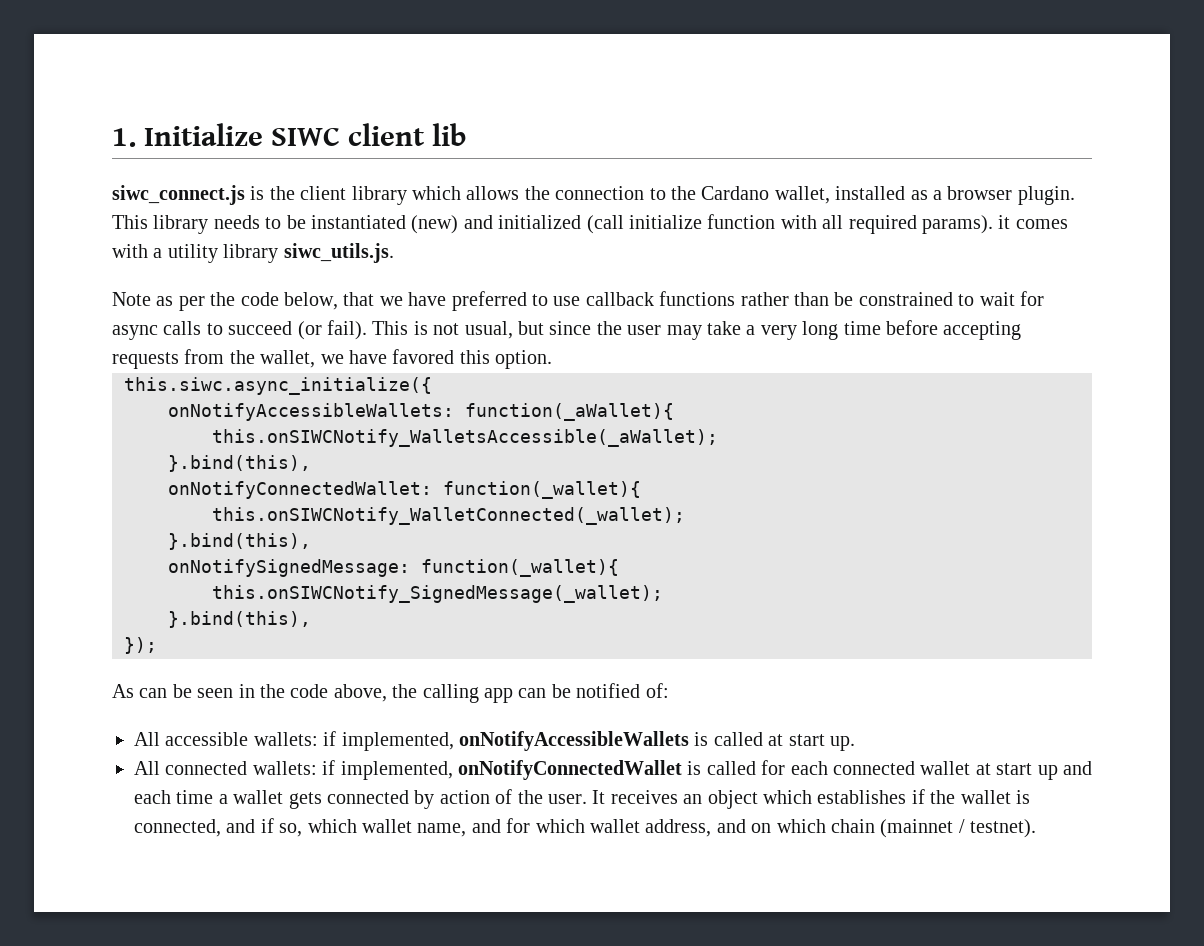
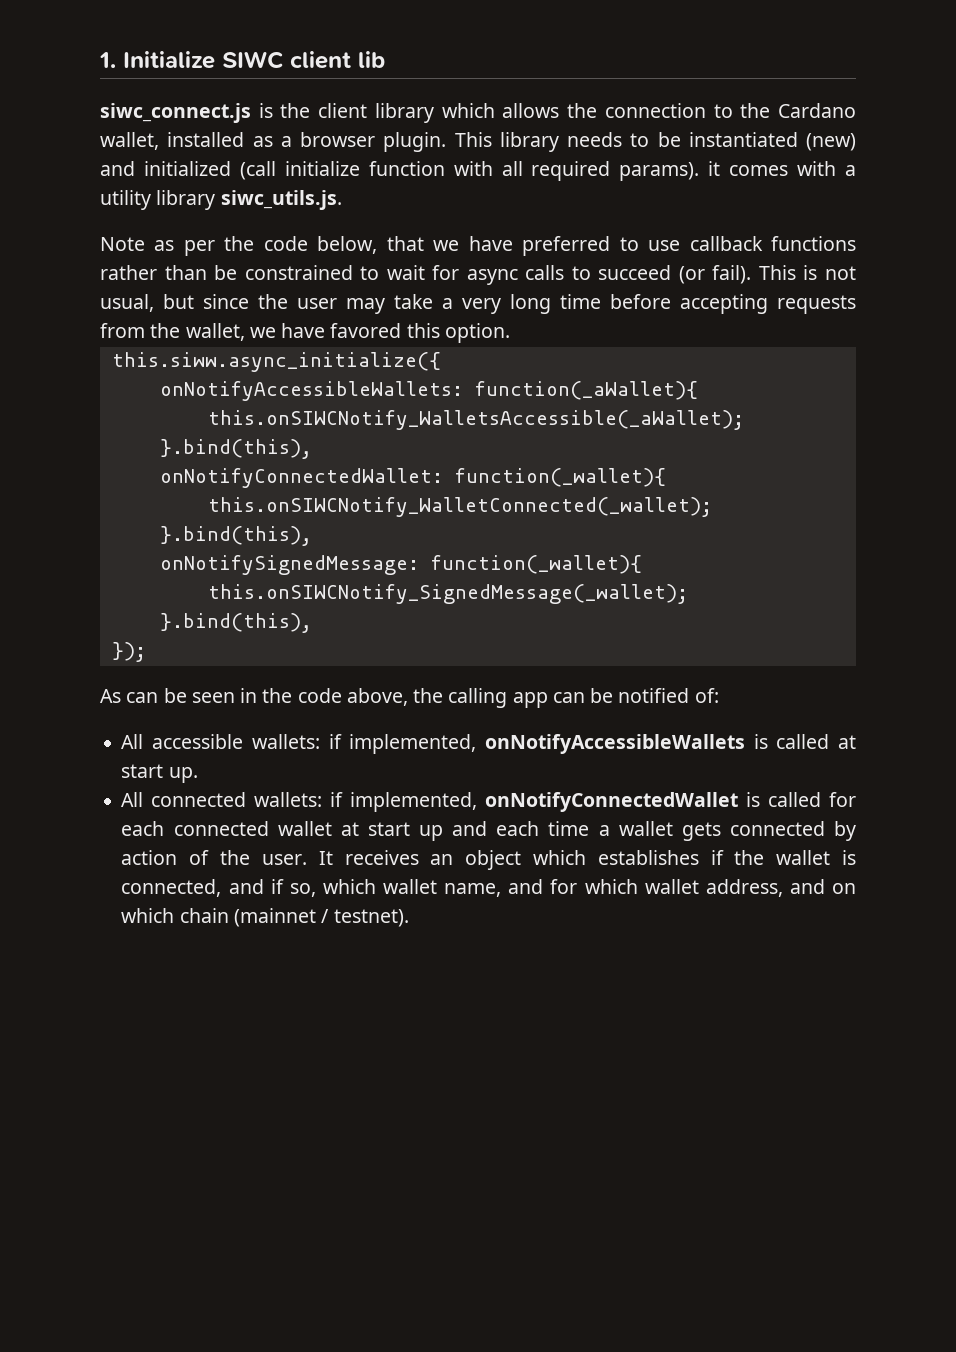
[124,377,432,395] this.siwc.async_initialize({ -> [111,352,441,372] this.siww.async_initialize({

